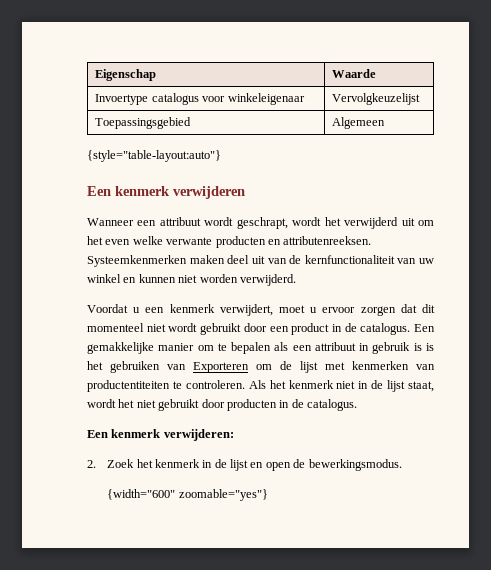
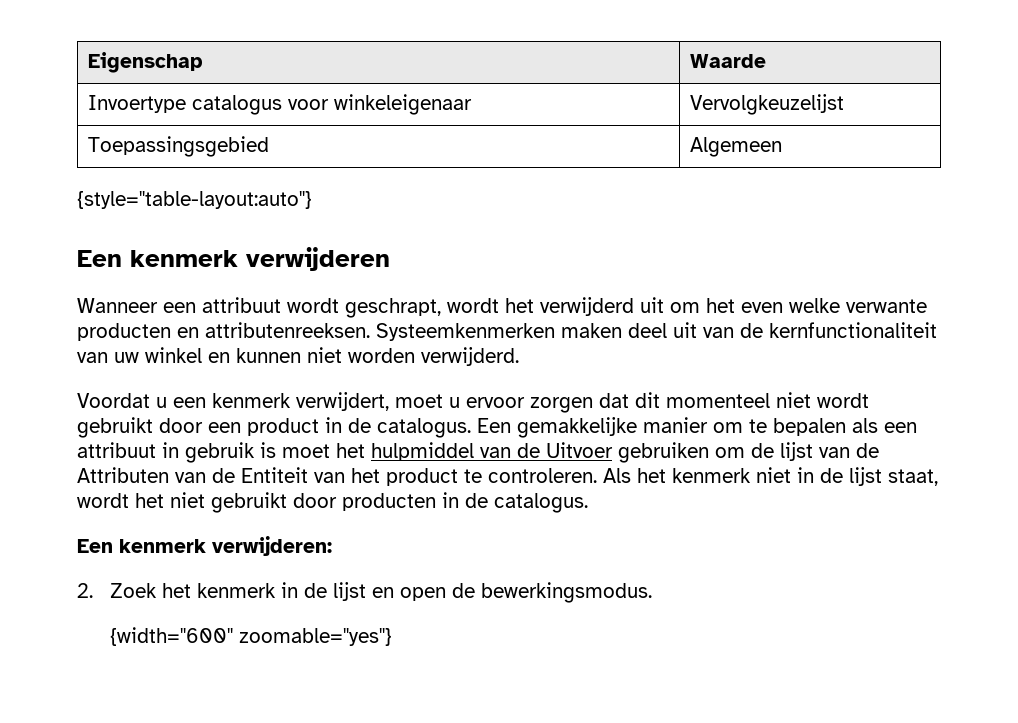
[425,343,434,351] [87,361,435,373] [87,380,170,392] is het gebruiken van Exporteren om de lijst met kenmerken van productentiteiten -> [282,442,879,463] [77,467,458,486] moet het hulpmiddel van de Uitvoer gebruiken om de lijst van de Attributen van de Entiteit van het product

